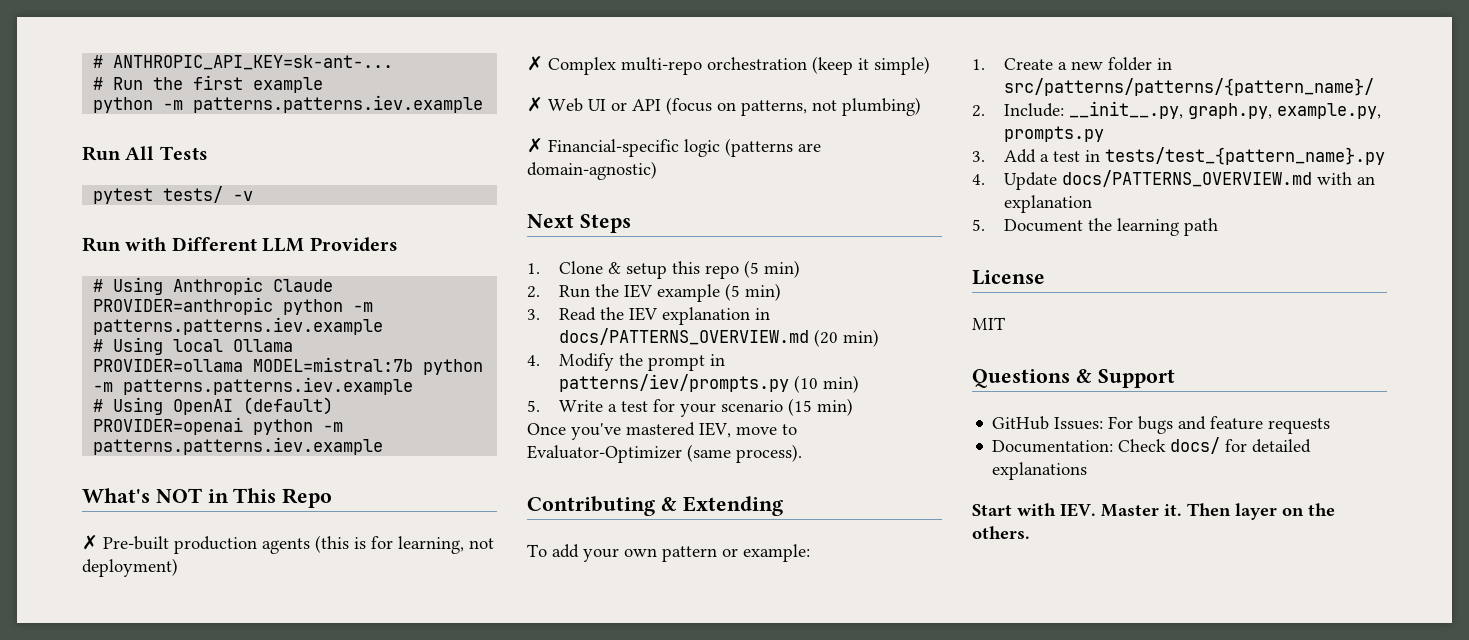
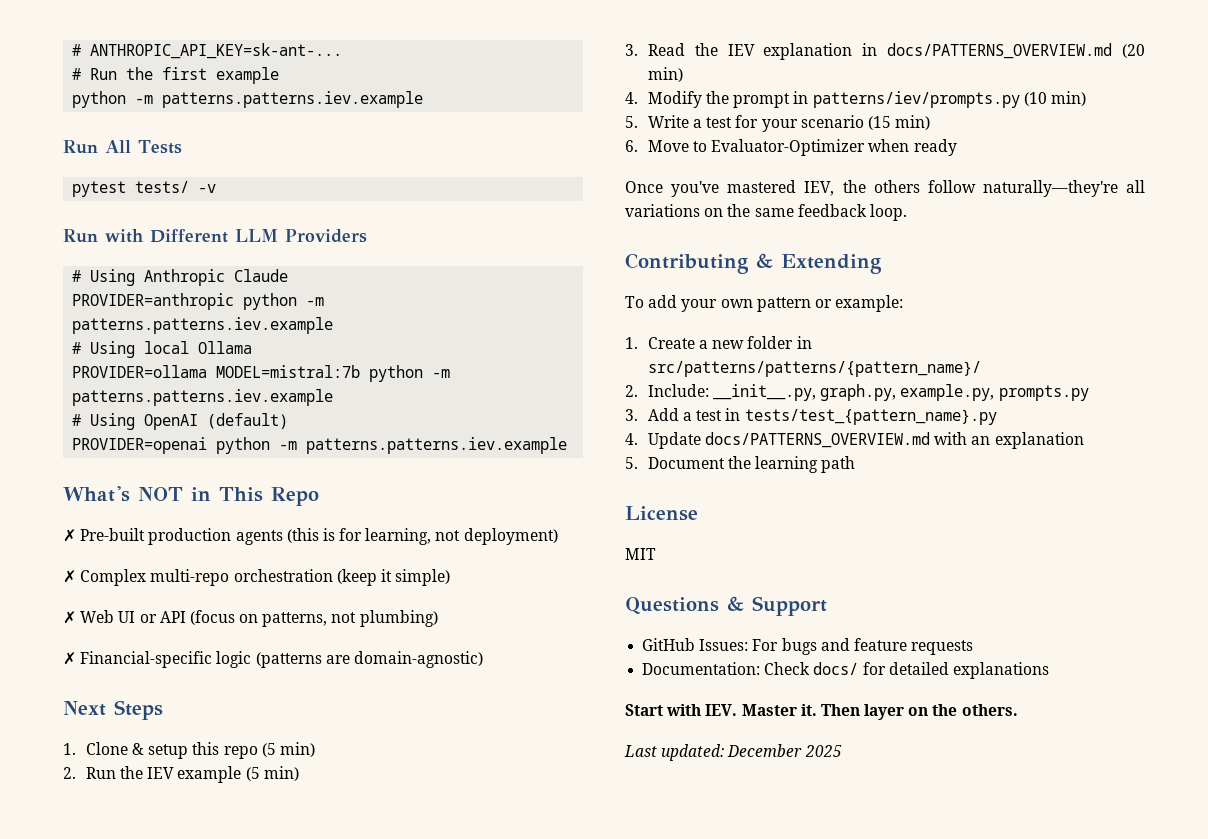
[527,422,797,440] [527,444,802,463] Once you've mastered IEV, move to Evaluator-Optimizer (same process). -> [625,139,957,156] [625,180,1145,197] [625,204,907,221] 6. Move to Evaluator-Optimizer when ready // Once you've mastered IEV, the others follow naturally—they're all variations on the same feedback loop.
(1030, 532) none -> [624,744,842,761] // Last updated: December 2025

